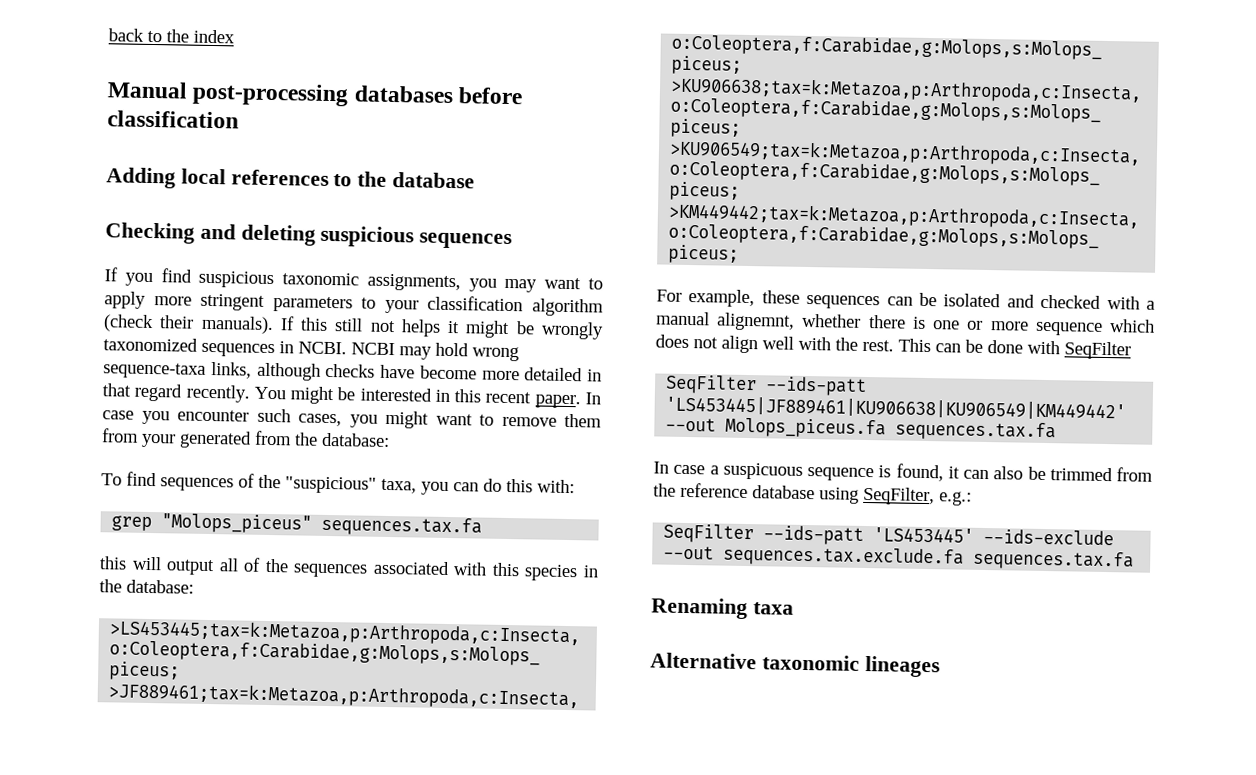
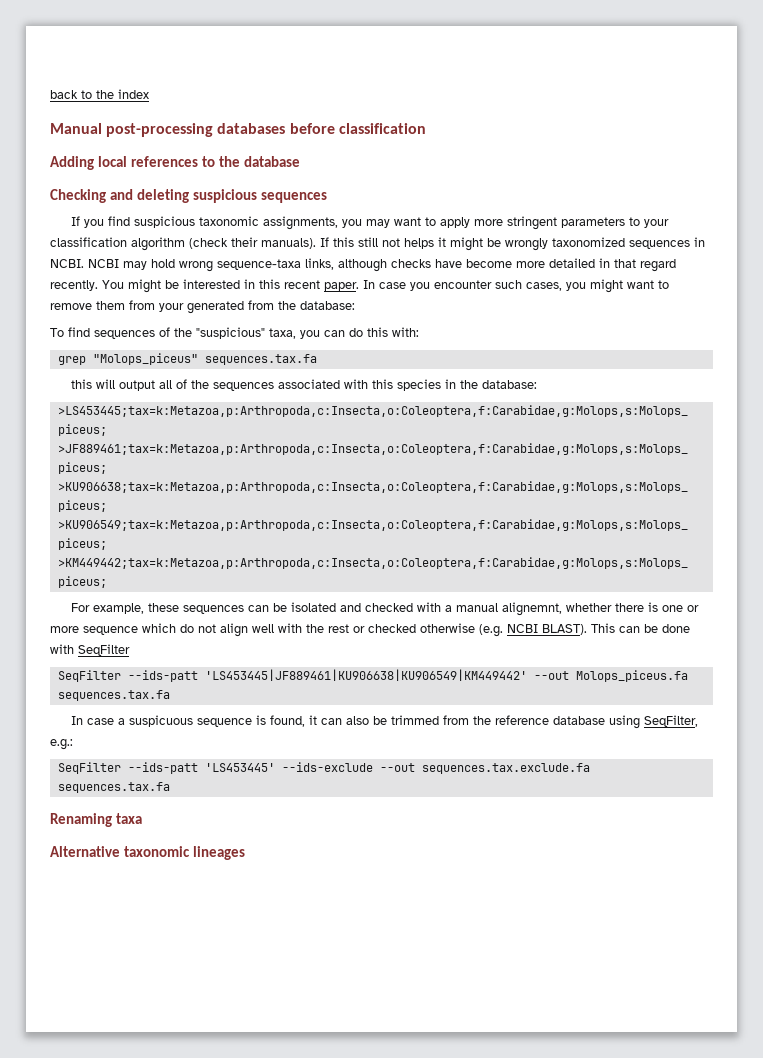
[655,334,689,349] does -> [180,624,194,633] do
[862,339,894,352] rest. -> [328,623,587,637] rest or checked otherwise (e.g. NCBI BLAST).

